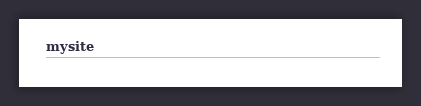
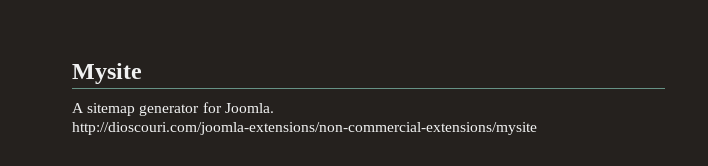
[46,41,94,54] mysite -> [72,63,142,84] [72,102,274,116] [72,122,537,135] Mysite // A sitemap generator for Joomla. http://dioscouri.com/joomla-extensions/non-commercial-extensions/mysite

